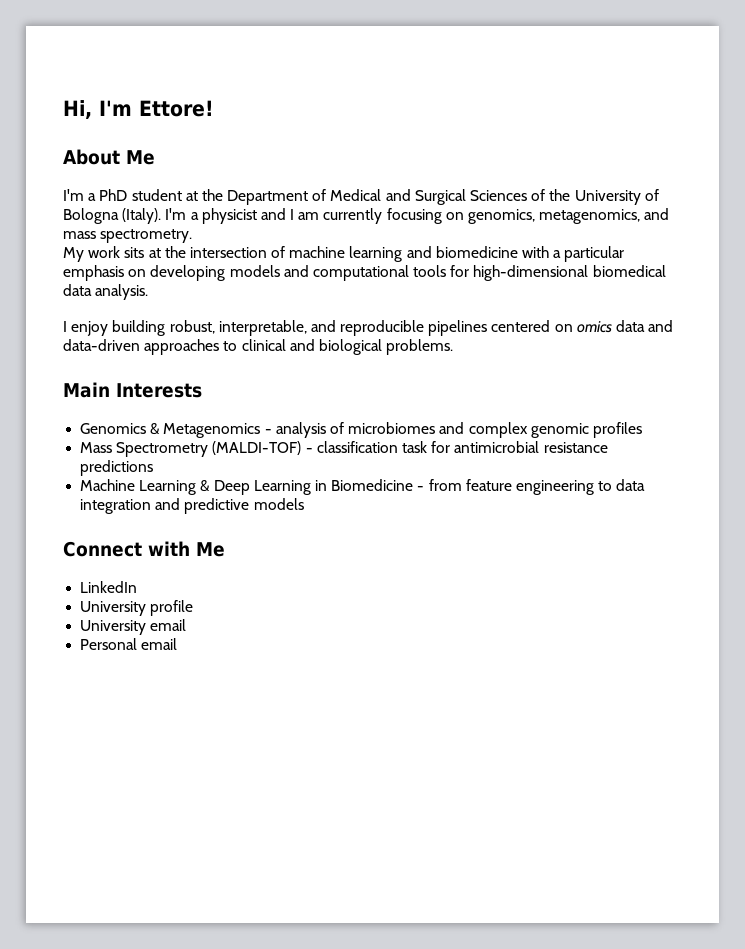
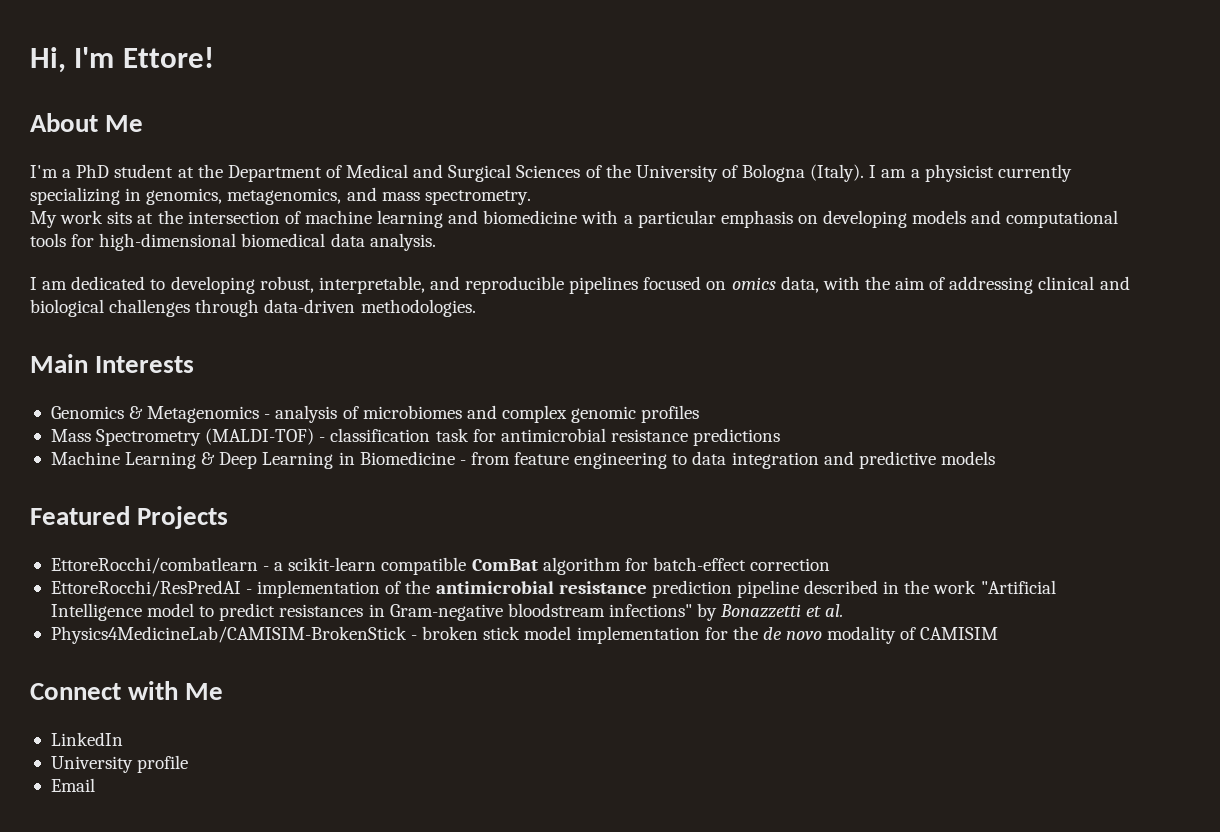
[165,208,464,224] I'm a physicist and I am currently focusing on -> [869,164,1072,182] [30,187,142,205] I am a physicist currently specializing in
[71,320,166,336] enjoy building -> [42,276,255,294] am dedicated to developing
[491,320,551,332] centered -> [643,276,702,290] focused
[616,320,674,332] [63,339,454,355] data and data-driven approaches to clinical and biological problems. -> [780,276,1130,294] [30,299,476,317] data, with the aim of addressing clinical and biological challenges through data-driven methodologies.
(304, 504) none -> [30,506,229,529] [50,557,831,575] [50,580,1056,598] [50,603,844,621] [50,626,999,644] // Featured Projects // EttoreRocchi/combatlearn - a scikit-learn compatible ComBat algorithm for batch-effect correction // EttoreRocchi/ResPredAI - implementation of the antimicrobial resistance prediction pipeline described in the work "Artificial Intelligence model to predict resistances in Gram-negative bloodstream infections" by Bonazzetti et al. // Physics4MedicineLab/CAMISIM-BrokenStick - broken stick model implementation for the de novo modality of CAMISIM
[80,619,187,635] [80,638,178,650] University email // Personal email -> [50,778,95,792] Email

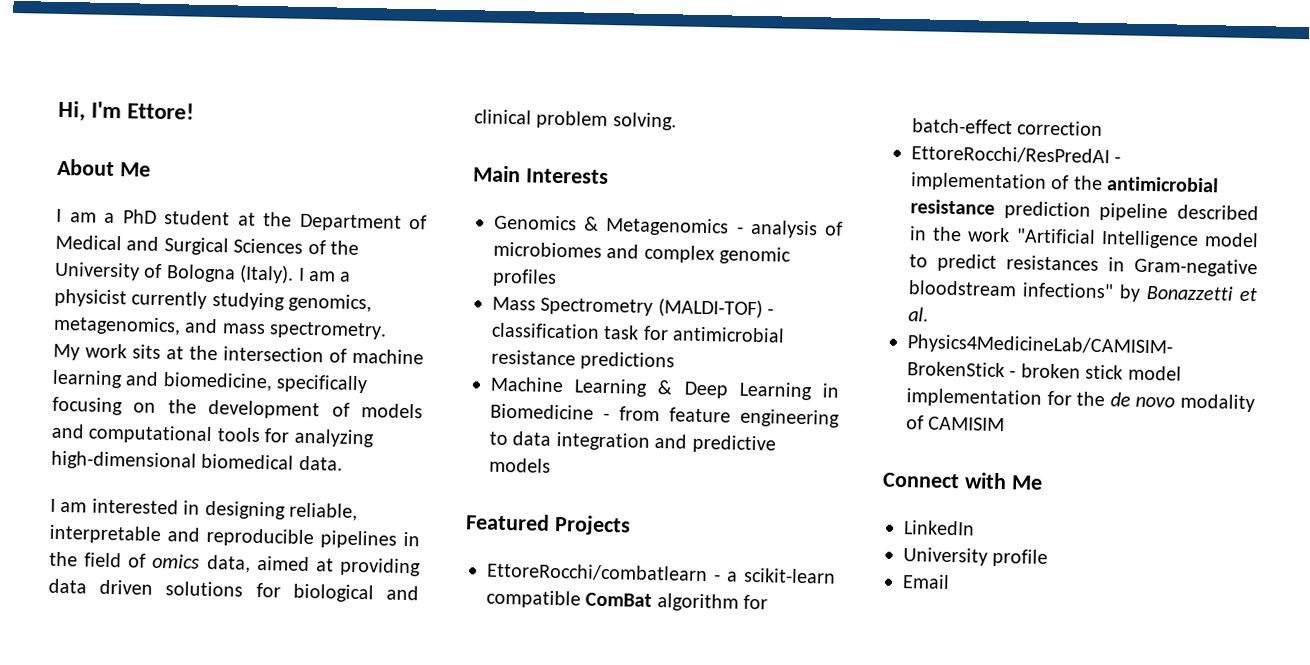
[30,165,58,178] I'm -> [56,208,97,223] I am
[30,187,142,205] specializing in -> [211,292,285,311] studying
[483,210,908,228] biomedicine with a particular emphasis on developing -> [162,372,369,394] [52,396,350,420] biomedicine, specifically focusing on the development of
(95, 240) none -> [293,428,374,448] analyzing
[330,233,436,251] [30,276,1130,294] [30,299,476,317] data analysis. // I am dedicated to developing robust, interpretable, and reproducible pipelines focused on omics data, with the aim of addressing clinical and biological challenges through data-driven methodologies. -> [298,455,343,471] [50,498,358,522] [49,524,420,549] [49,551,421,577] [48,578,419,603] [474,109,677,131] data. // I am interested in designing reliable, interpretable and reproducible pipelines in the field of omics data, aimed at providing data driven solutions for biological and clinical problem solving.

